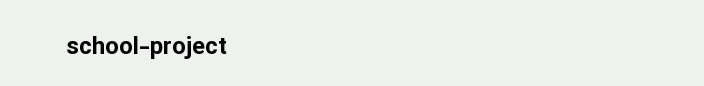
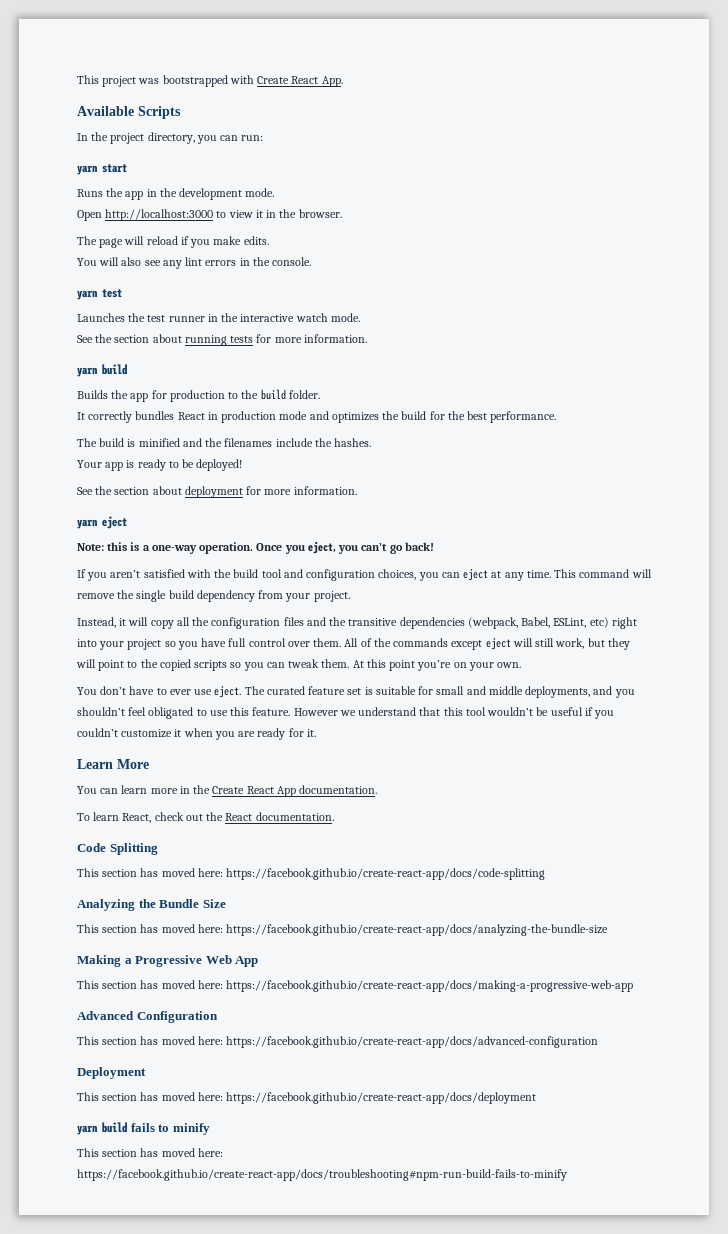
[66,36,227,59] school-project -> [77,75,343,87] [77,106,181,119] [77,132,264,144] [77,164,127,175] [77,188,275,200] [77,209,342,221] [77,236,269,248] [77,257,312,269] [77,289,122,300] [77,313,360,322] [77,334,367,346] [77,364,127,377] [77,389,320,402] [77,411,557,423] [77,438,372,447] [77,459,243,471] [77,486,357,498] [77,516,127,529] [77,541,434,554] [77,569,652,581] [77,590,350,602] [77,617,637,629] [77,638,630,650] [76,659,522,671] [77,686,635,698] [77,707,615,719] [77,728,316,740] [77,759,149,769] [77,785,378,797] [77,812,334,823] [77,843,158,855] [77,868,546,880] [77,899,226,911] [77,924,609,936] [77,955,259,967] [77,980,634,992] [77,1011,218,1023] [77,1036,599,1048] [77,1067,146,1079] [77,1092,537,1104] [77,1122,210,1135] [77,1148,223,1157] [77,1169,567,1181] This project was bootstrapped with Create React App. // Available Scripts // In the project directory, you can run: // yarn start // Runs the app in the development mode. // Open http://localhost:3000 to view it in the browser. // The page will reload if you make edits. // You will also see any lint errors in the console. // yarn test // Launches the test runner in the interactive watch mode. // See the section about running tests for more information. // yarn build // Builds the app for production to the build folder. // It correctly bundles React in production mode and optimizes the build for the best performance. // The build is minified and the filenames include the hashes. // Your app is ready to be deployed! // See the section about deployment for more information. // yarn eject // Note: this is a one-way operation. Once you eject, you can’t go back! // If you aren’t satisfied with the build tool and configuration choices, you can eject at any time. This command will remove the single build dependency from your project. // Instead, it will copy all the configuration files and the transitive dependencies (webpack, Babel, ESLint, etc) right into your project so you have full control over them. All of the commands except eject will still work, but they will point to the copied scripts so you can tweak them. At this point you’re on your own. // You don’t have to ever use eject. The curated feature set is suitable for small and middle deployments, and you shouldn’t feel obligated to use this feature. However we understand that this tool wouldn’t be useful if you couldn’t customize it when you are ready for it. // Learn More // You can learn more in the Create React App documentation. // To learn React, check out the React documentation. // Code Splitting // This section has moved here: https://facebook.github.io/create-react-app/docs/code-splitting // Analyzing the Bundle Size // This section has moved here: https://facebook.github.io/create-react-app/docs/analyzing-the-bundle-size // Making a Progressive Web App // This section has moved here: https://facebook.github.io/create-react-app/docs/making-a-progressive-web-app // Advanced Configuration // This section has moved here: https://facebook.github.io/create-react-app/docs/advanced-configuration // Deployment // This section has moved here: https://facebook.github.io/create-react-app/docs/deployment // yarn build fails to minify // This section has moved here: https://facebook.github.io/create-react-app/docs/troubleshooting#npm-run-build-fails-to-minify

